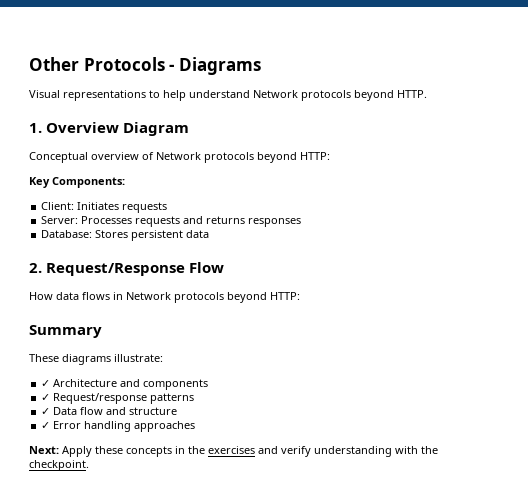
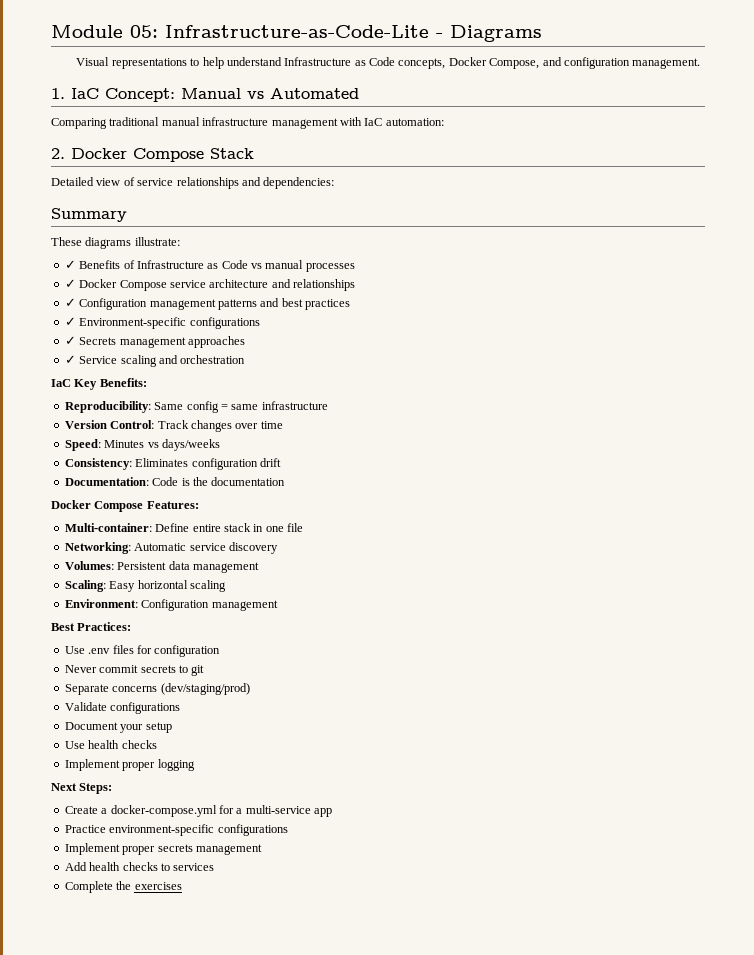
[29,57,165,71] Other Protocols -> [51,25,429,38] Module 05: Infrastructure-as-Code-Lite
[253,90,427,101] [29,122,190,136] [29,152,330,163] [29,177,125,188] [41,202,168,213] [41,216,302,227] [41,230,210,241] [29,262,225,276] [29,292,300,303] Network protocols beyond HTTP. // 1. Overview Diagram // Conceptual overview of Network protocols beyond HTTP: // Key Components: // Client: Initiates requests // Server: Processes requests and returns responses // Database: Stores persistent data // 2. Request/Response Flow // How data flows in Network protocols beyond HTTP: -> [284,57,701,69] [51,88,359,102] [51,117,444,129] [51,148,254,162] [51,177,335,189] Infrastructure as Code concepts, Docker Compose, and configuration management. // 1. IaC Concept: Manual vs Automated // Comparing traditional manual infrastructure management with IaC automation: // 2. Docker Compose Stack // Detailed view of service relationships and dependencies:
[53,379,209,390] [41,393,195,404] [41,407,178,415] [41,421,196,432] [29,446,438,457] [29,460,89,471] Architecture and components // ✓ Request/response patterns // ✓ Data flow and structure // ✓ Error handling approaches // Next: Apply these concepts in the exercises and verify understanding with the checkpoint. -> [79,260,355,272] [64,279,355,291] [64,298,350,310] [64,317,260,329] [64,336,245,348] [64,355,246,367] [51,378,147,390] [64,401,328,413] [64,420,283,432] [64,439,220,451] [64,458,281,470] [64,477,286,486] [51,500,199,512] [64,523,303,532] [64,542,278,554] [64,561,259,573] [64,580,226,592] [64,599,278,611] [51,622,132,631] [64,645,221,657] [64,665,205,676] [64,683,250,695] [64,702,181,714] [64,722,172,733] [64,740,157,749] [64,759,195,771] [51,783,113,794] [64,805,332,817] [64,824,288,836] [64,843,262,855] [64,862,215,871] [64,881,182,893] Benefits of Infrastructure as Code vs manual processes // ✓ Docker Compose service architecture and relationships // ✓ Configuration management patterns and best practices // ✓ Environment-specific configurations // ✓ Secrets management approaches // ✓ Service scaling and orchestration // IaC Key Benefits: // Reproducibility: Same config = same infrastructure // Version Control: Track changes over time // Speed: Minutes vs days/weeks // Consistency: Eliminates configuration drift // Documentation: Code is the documentation // Docker Compose Features: // Multi-container: Define entire stack in one file // Networking: Automatic service discovery // Volumes: Persistent data management // Scaling: Easy horizontal scaling // Environment: Configuration management // Best Practices: // Use .env files for configuration // Never commit secrets to git // Separate concerns (dev/staging/prod) // Validate configurations // Document your setup // Use health checks // Implement proper logging // Next Steps: // Create a docker-compose.yml for a multi-service app // Practice environment-specific configurations // Implement proper secrets management // Add health checks to services // Complete the exercises

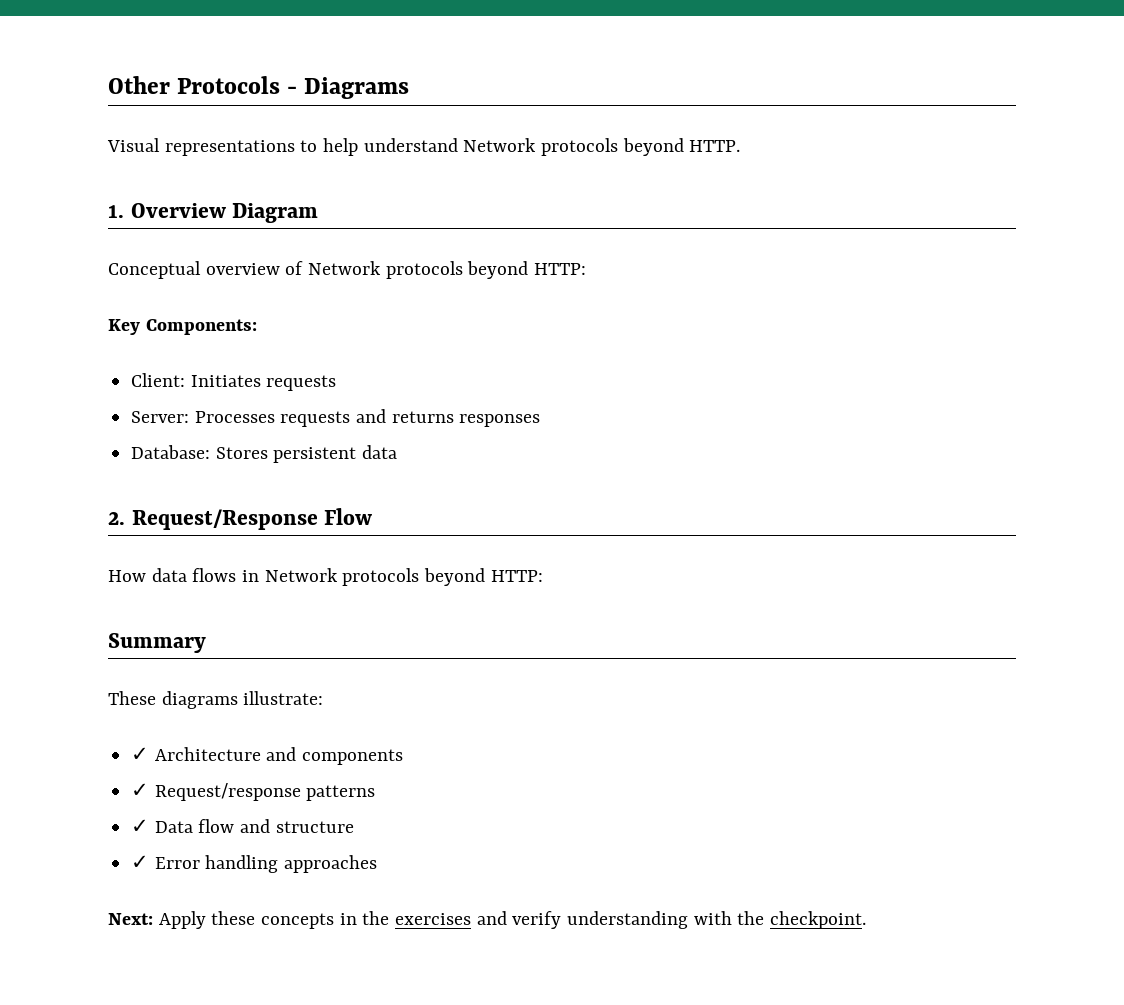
[51,25,429,38] Module 05: Infrastructure-as-Code-Lite -> [108,76,281,94] Other Protocols
[284,57,701,69] [51,88,359,102] [51,117,444,129] [51,148,254,162] [51,177,335,189] Infrastructure as Code concepts, Docker Compose, and configuration management. // 1. IaC Concept: Manual vs Automated // Comparing traditional manual infrastructure management with IaC automation: // 2. Docker Compose Stack // Detailed view of service relationships and dependencies: -> [463,138,741,156] [108,203,319,223] [108,261,587,279] [108,319,257,335] [131,373,337,391] [131,409,541,427] [131,445,398,463] [108,508,373,530] [108,568,543,586] Network protocols beyond HTTP. // 1. Overview Diagram // Conceptual overview of Network protocols beyond HTTP: // Key Components: // Client: Initiates requests // Server: Processes requests and returns responses // Database: Stores persistent data // 2. Request/Response Flow // How data flows in Network protocols beyond HTTP:
[79,260,355,272] [64,279,355,291] [64,298,350,310] [64,317,260,329] [64,336,245,348] [64,355,246,367] [51,378,147,390] [64,401,328,413] [64,420,283,432] [64,439,220,451] [64,458,281,470] [64,477,286,486] [51,500,199,512] [64,523,303,532] [64,542,278,554] [64,561,259,573] [64,580,226,592] [64,599,278,611] [51,622,132,631] [64,645,221,657] [64,665,205,676] [64,683,250,695] [64,702,181,714] [64,722,172,733] [64,740,157,749] [64,759,195,771] [51,783,113,794] [64,805,332,817] [64,824,288,836] [64,843,262,855] [64,862,215,871] [64,881,182,893] Benefits of Infrastructure as Code vs manual processes // ✓ Docker Compose service architecture and relationships // ✓ Configuration management patterns and best practices // ✓ Environment-specific configurations // ✓ Secrets management approaches // ✓ Service scaling and orchestration // IaC Key Benefits: // Reproducibility: Same config = same infrastructure // Version Control: Track changes over time // Speed: Minutes vs days/weeks // Consistency: Eliminates configuration drift // Documentation: Code is the documentation // Docker Compose Features: // Multi-container: Define entire stack in one file // Networking: Automatic service discovery // Volumes: Persistent data management // Scaling: Easy horizontal scaling // Environment: Configuration management // Best Practices: // Use .env files for configuration // Never commit secrets to git // Separate concerns (dev/staging/prod) // Validate configurations // Document your setup // Use health checks // Implement proper logging // Next Steps: // Create a docker-compose.yml for a multi-service app // Practice environment-specific configurations // Implement proper secrets management // Add health checks to services // Complete the exercises -> [154,747,404,765] [131,783,376,801] [131,819,354,833] [131,855,378,873] [108,911,867,929] Architecture and components // ✓ Request/response patterns // ✓ Data flow and structure // ✓ Error handling approaches // Next: Apply these concepts in the exercises and verify understanding with the checkpoint.

